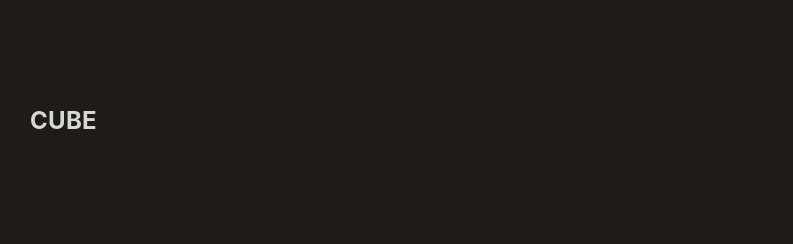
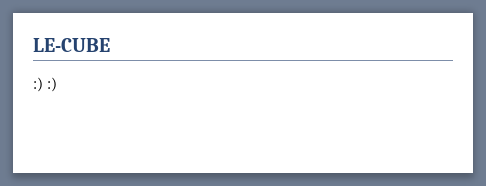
[30,111,97,129] CUBE -> [33,38,110,52] [33,77,58,92] LE-CUBE // :) :)

